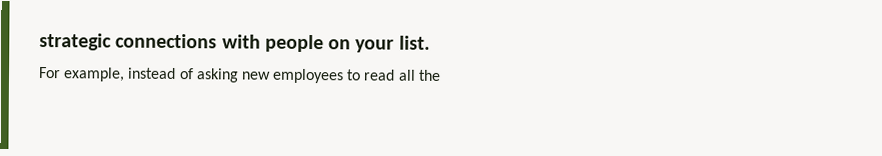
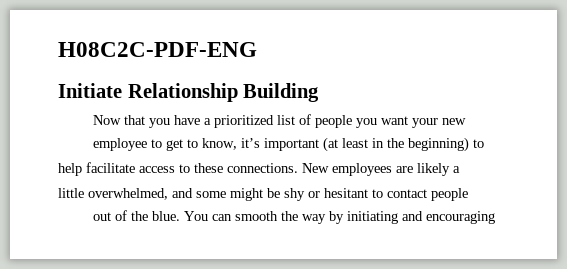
[39,32,430,53] [38,66,441,84] strategic connections with people on your list. // For example, instead of asking new employees to read all the -> [58,42,257,57] [58,83,320,102] [92,114,466,128] [92,137,484,152] [58,162,460,176] [58,188,468,201] [92,210,495,224] H08C2C-PDF-ENG // Initiate Relationship Building // Now that you have a prioritized list of people you want your new // employee to get to know, it’s important (at least in the beginning) to // help facilitate access to these connections. New employees are likely a // little overwhelmed, and some might be shy or hesitant to contact people // out of the blue. You can smooth the way by initiating and encouraging

